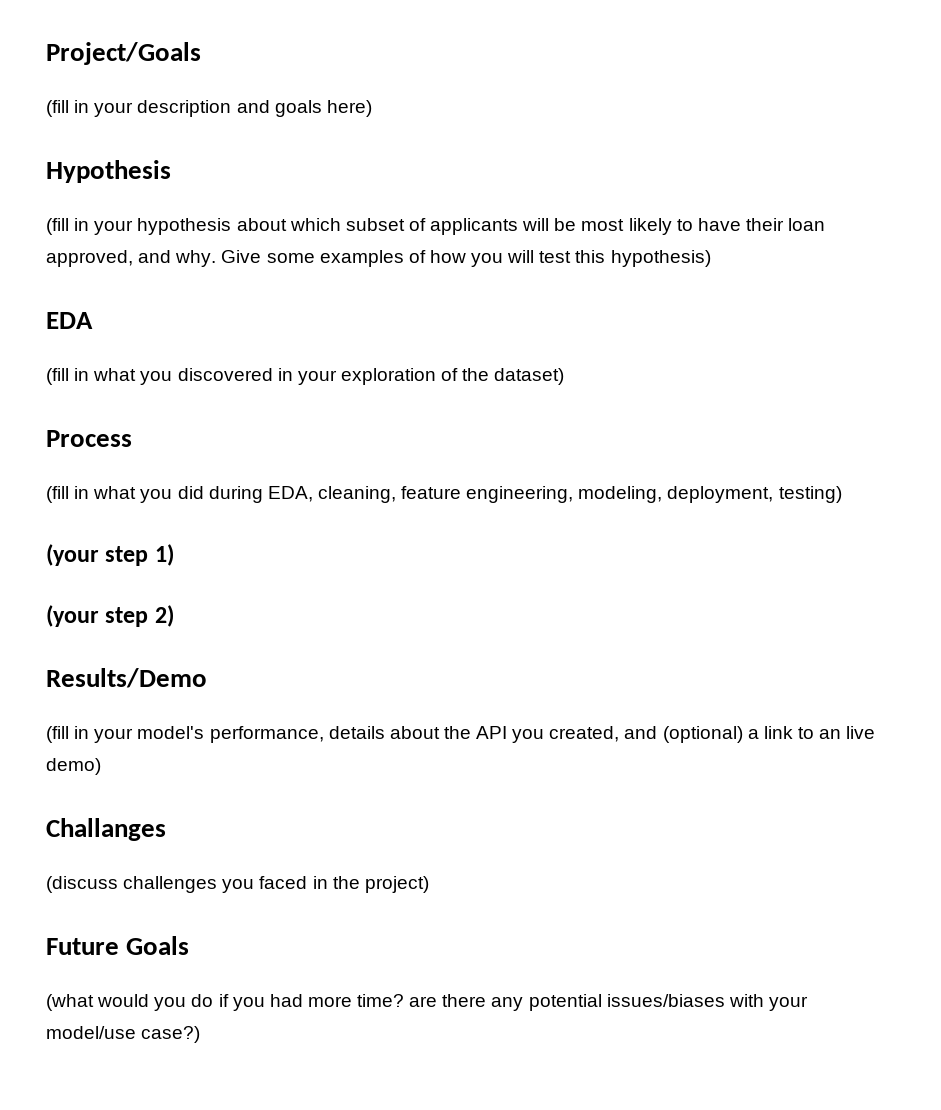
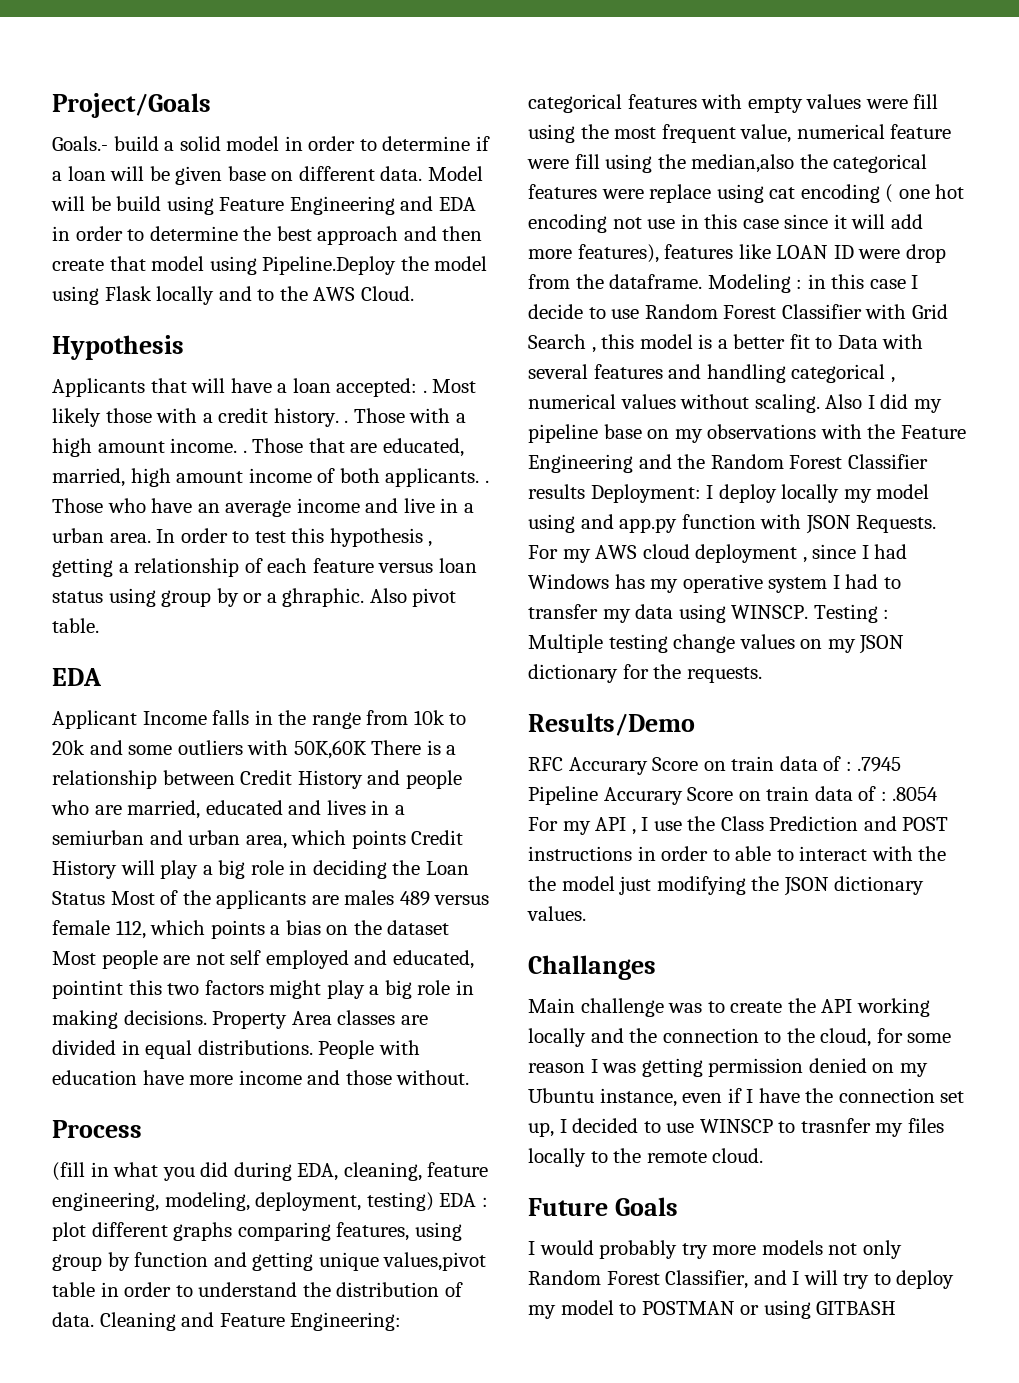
[46,100,372,117] [46,160,171,183] [46,218,826,235] [46,250,711,267] [46,312,93,329] [46,368,565,385] (fill in your description and goals here) // Hypothesis // (fill in your hypothesis about which subset of applicants will be most likely to have their loan approved, and why. Give some examples of how you will test this hypothesis) // EDA // (fill in what you discovered in your exploration of the dataset) -> [52,136,490,151] [52,166,483,185] [51,196,476,215] [52,226,483,245] [52,256,488,275] [52,286,414,305] [52,335,184,360] [52,378,477,397] [52,408,466,427] [52,438,464,457] [52,468,489,487] [52,498,474,517] [52,528,433,547] [52,558,477,577] [52,588,457,607] [52,618,99,633] [52,668,102,686] [52,710,467,729] [52,740,457,759] [52,770,462,789] [51,800,405,819] [52,830,464,849] [52,860,469,879] [52,890,490,909] [52,920,450,939] [52,950,474,969] [52,980,474,999] [52,1010,428,1029] [52,1040,420,1059] [52,1070,470,1085] Goals.- build a solid model in order to determine if a loan will be given base on different data. Model will be build using Feature Engineering and EDA in order to determine the best approach and then create that model using Pipeline.Deploy the model using Flask locally and to the AWS Cloud. // Hypothesis // Applicants that will have a loan accepted: . Most likely those with a credit history. . Those with a high amount income. . Those that are educated, married, high amount income of both applicants. . Those who have an average income and live in a urban area. In order to test this hypothesis , getting a relationship of each feature versus loan status using group by or a ghraphic. Also pivot table. // EDA // Applicant Income falls in the range from 10k to 20k and some outliers with 50K,60K There is a relationship between Credit History and people who are married, educated and lives in a semiurban and urban area, which points Credit History will play a big role in deciding the Loan Status Most of the applicants are males 489 versus female 112, which points a bias on the dataset Most people are not self employed and educated, pointint this two factors might play a big role in making decisions. Property Area classes are divided in equal distributions. People with education have more income and those without.
[46,544,174,566] [46,605,174,627] [46,668,207,688] [46,726,876,743] [46,758,101,775] [46,818,166,841] [46,876,429,893] [46,936,190,955] [46,994,808,1011] [46,1026,201,1043] // (your step 1) // (your step 2) // Results/Demo // (fill in your model's performance, details about the API you created, and (optional) a link to an live demo) // Challanges // (discuss challenges you faced in the project) // Future Goals // (what would you do if you had more time? are there any potential issues/biases with your model/use case?) -> [439,1193,488,1207] [52,1222,462,1241] [52,1252,487,1271] [52,1282,463,1297] [52,1312,402,1331] [528,94,939,113] [528,124,952,143] [527,154,928,173] [528,184,965,203] [528,214,923,233] [528,244,946,263] [528,274,919,293] [528,304,948,319] [528,334,924,353] [528,364,895,383] [528,394,942,413] [528,424,966,443] [528,454,928,473] [528,484,930,503] [528,514,937,534] [528,544,908,563] [528,574,901,593] [528,604,890,623] [528,634,905,654] [528,664,762,683] [528,713,695,736] [528,756,902,775] [528,786,939,805] [528,816,949,835] [528,846,947,861] [528,876,925,896] [527,906,586,921] [528,955,656,980] [528,998,930,1017] [528,1028,952,1047] [528,1058,928,1077] [528,1088,965,1107] [528,1118,944,1137] [528,1148,764,1167] [528,1197,678,1216] [528,1240,902,1259] [528,1270,955,1289] [528,1300,897,1319] EDA : plot different graphs comparing features, using group by function and getting unique values,pivot table in order to understand the distribution of data. Cleaning and Feature Engineering: categorical features with empty values were fill using the most frequent value, numerical feature were fill using the median,also the categorical features were replace using cat encoding ( one hot encoding not use in this case since it will add more features), features like LOAN ID were drop from the dataframe. Modeling : in this case I decide to use Random Forest Classifier with Grid Search , this model is a better fit to Data with several features and handling categorical , numerical values without scaling. Also I did my pipeline base on my observations with the Feature Engineering and the Random Forest Classifier results Deployment: I deploy locally my model using and app.py function with JSON Requests. For my AWS cloud deployment , since I had Windows has my operative system I had to transfer my data using WINSCP. Testing : Multiple testing change values on my JSON dictionary for the requests. // Results/Demo // RFC Accurary Score on train data of : .7945 Pipeline Accurary Score on train data of : .8054 For my API , I use the Class Prediction and POST instructions in order to able to interact with the the model just modifying the JSON dictionary values. // Challanges // Main challenge was to create the API working locally and the connection to the cloud, for some reason I was getting permission denied on my Ubuntu instance, even if I have the connection set up, I decided to use WINSCP to trasnfer my files locally to the remote cloud. // Future Goals // I would probably try more models not only Random Forest Classifier, and I will try to deploy my model to POSTMAN or using GITBASH

